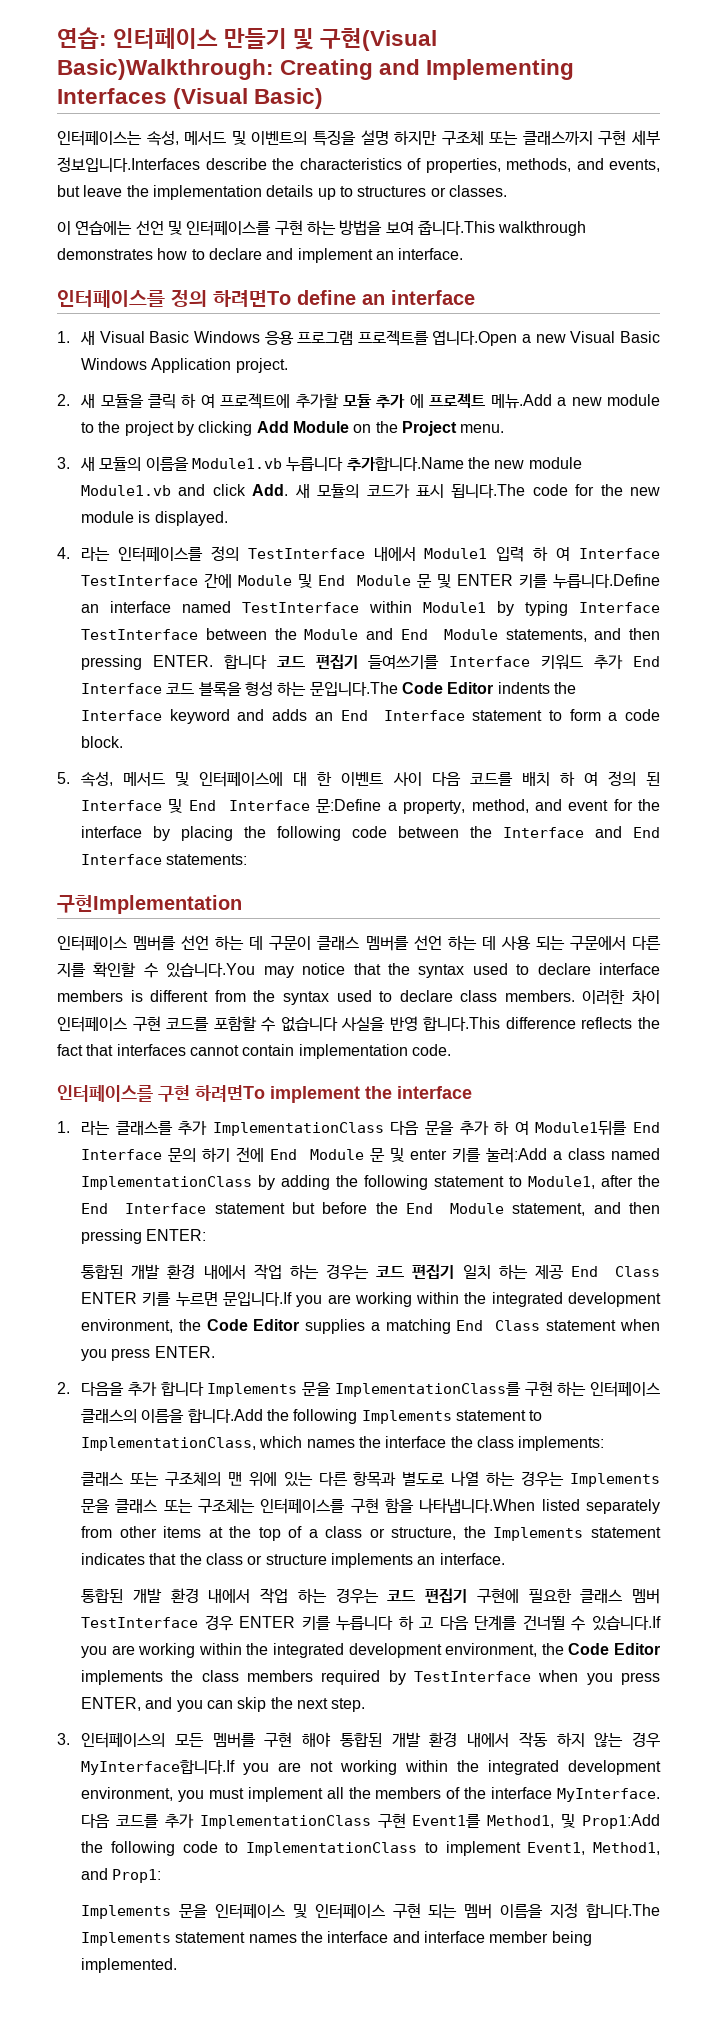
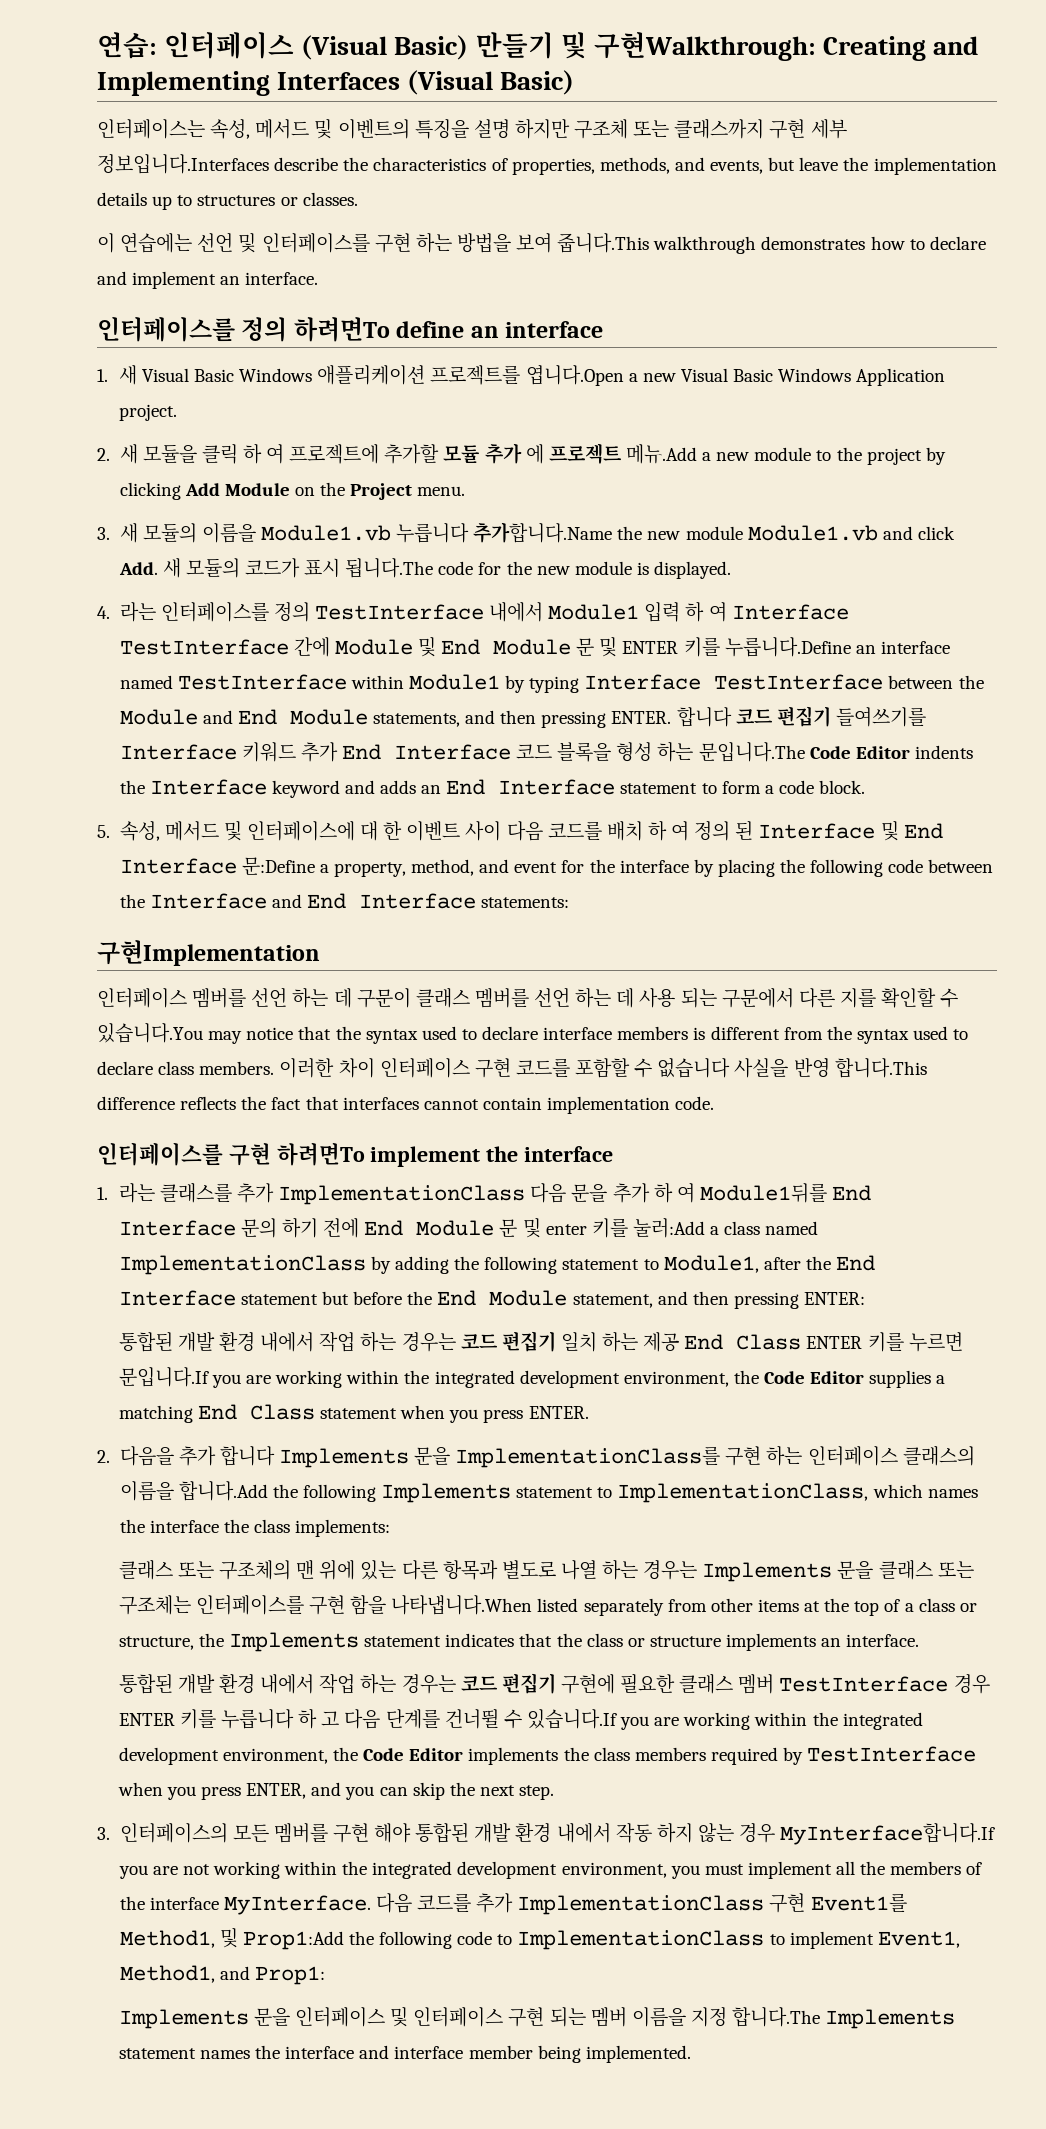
[224,28,438,51] [57,59,274,80] 만들기 및 구현(Visual Basic)Walkthrough: -> [301,32,816,61] (Visual Basic) 만들기 및 구현Walkthrough:
[264,331,354,345] 응용 프로그램 -> [317,365,426,385] 애플리케이션

